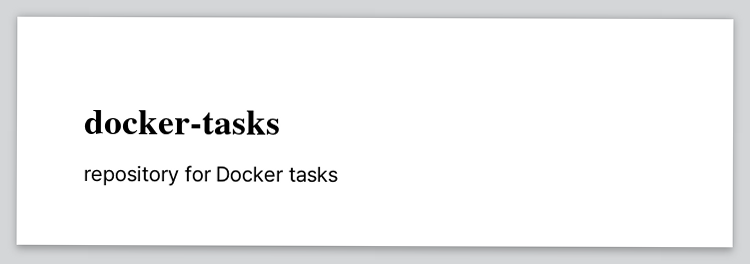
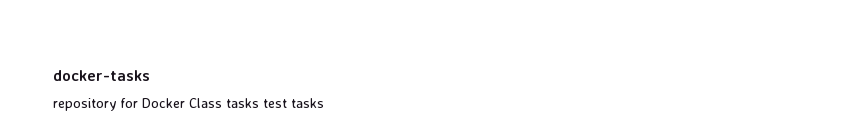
(285, 174) none -> [189,98,287,108] Class tasks test

